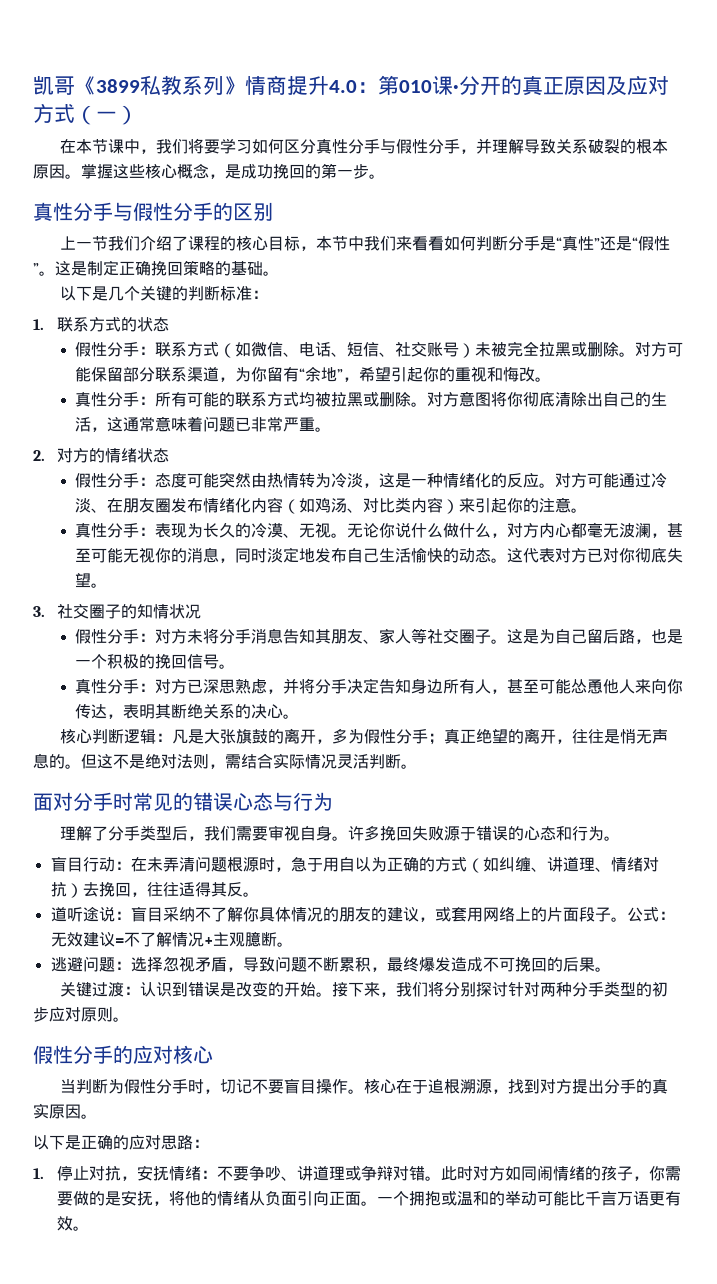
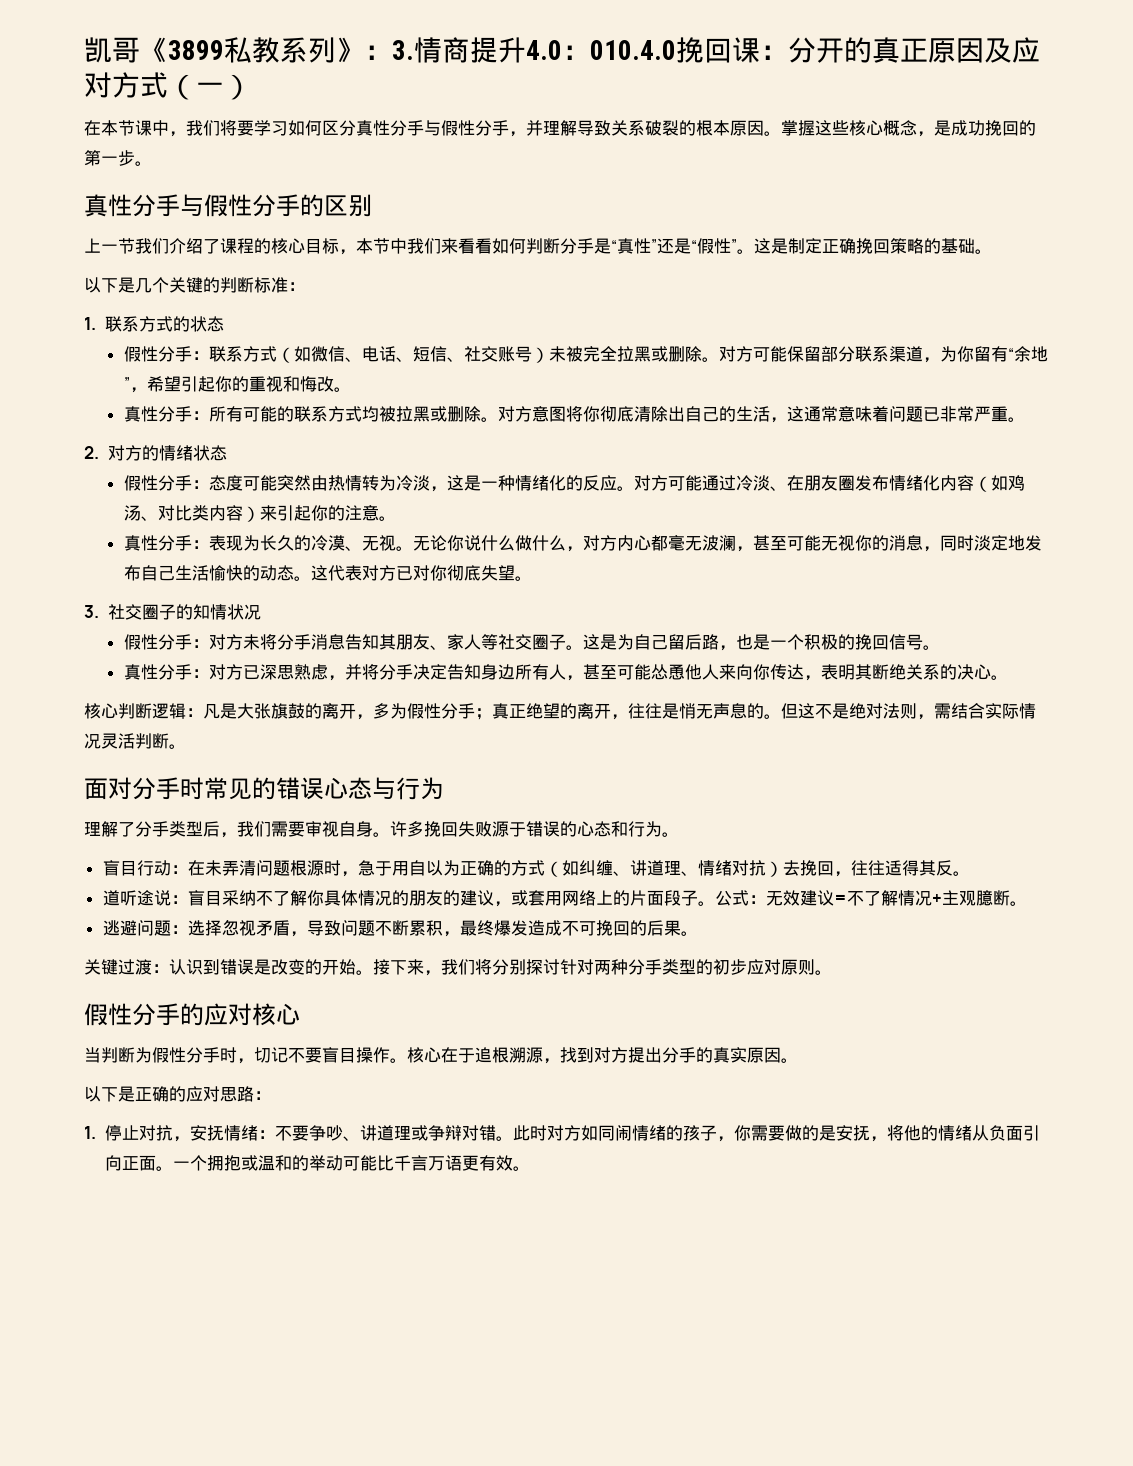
(245, 85) none -> [364,40,414,60] ：3.
[378,75,459,95] 第010课· -> [590,37,788,63] 010.4.0挽回课：

